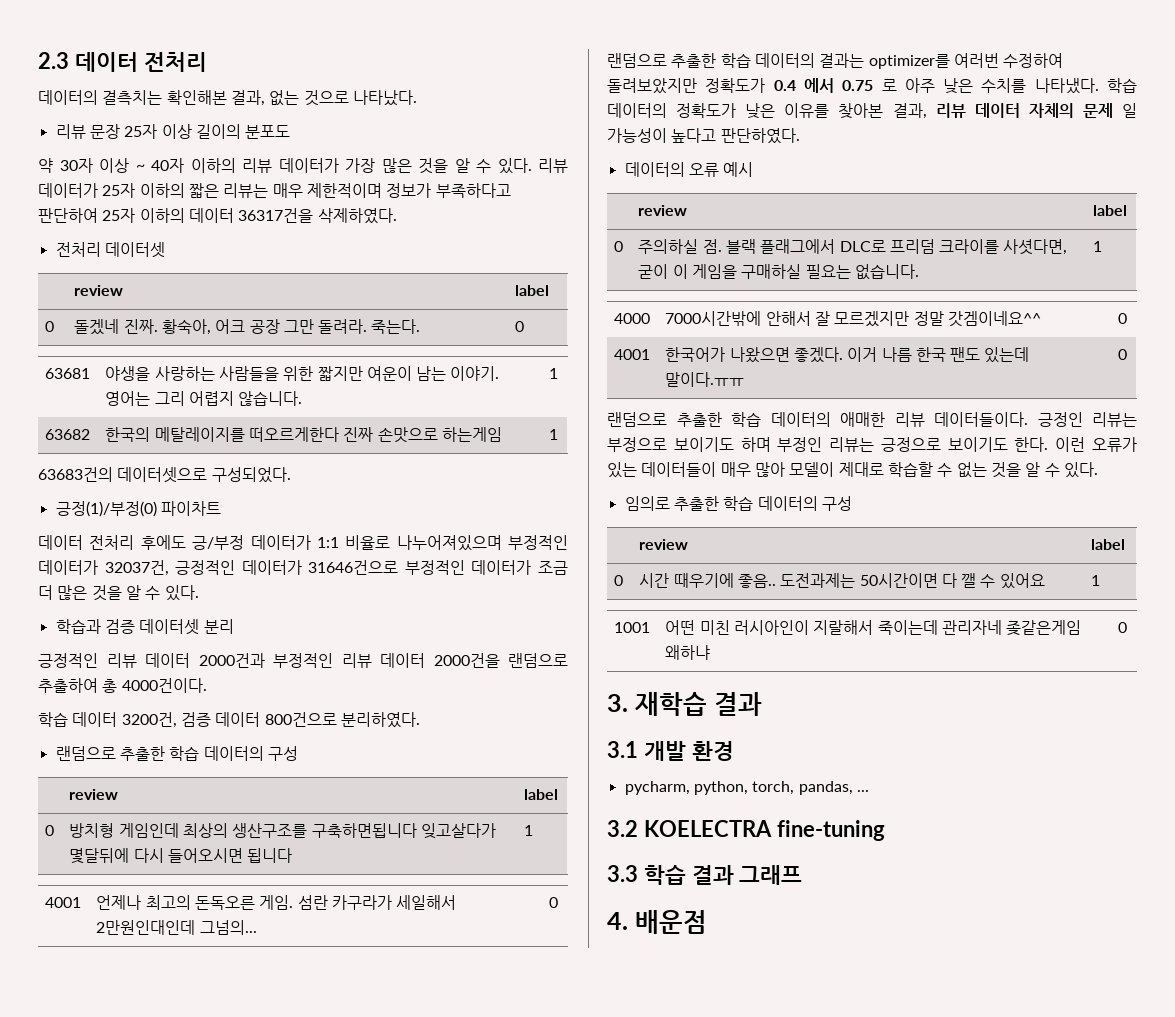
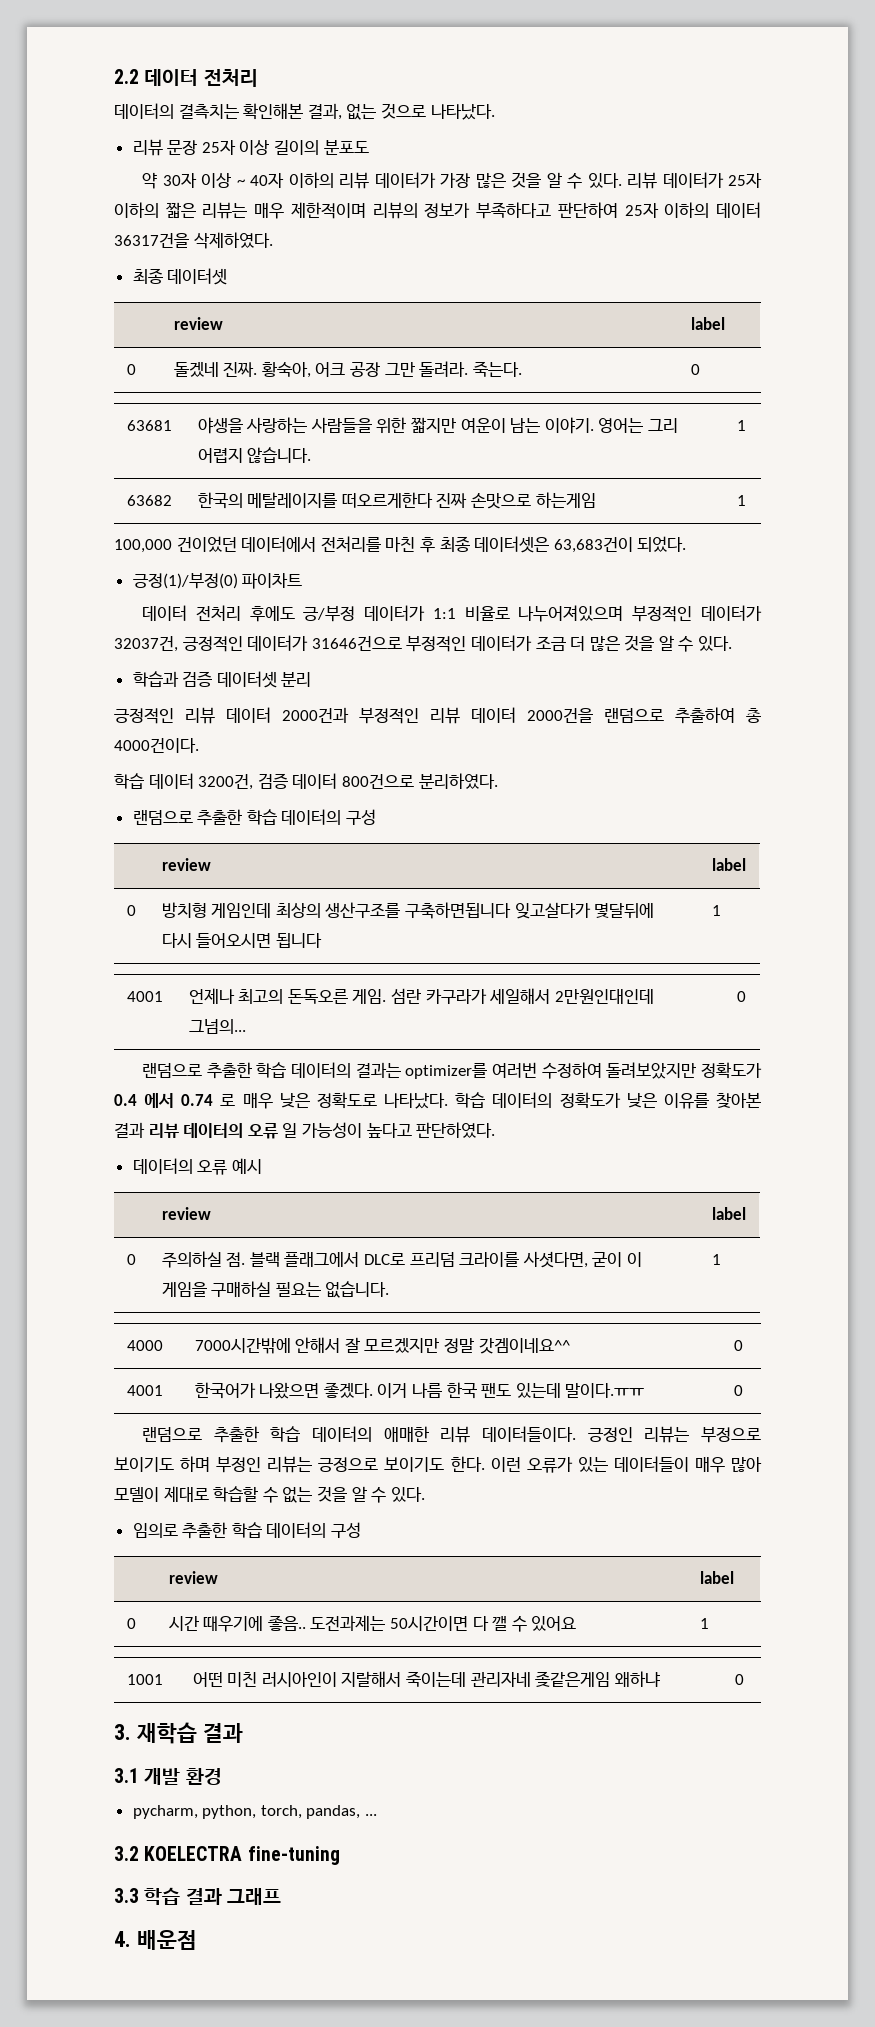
[38,52,69,69] 2.3 -> [114,69,139,84] 2.2
(382, 190) none -> [372,202,418,219] 리뷰의
[55,242,101,257] 전처리 -> [132,268,163,284] 최종
[38,467,291,483] 63683건의 데이터셋으로 구성되었다. -> [114,536,687,553] 100,000 건이었던 데이터에서 전처리를 마친 후 최종 데이터셋은 63,683건이 되었다.
[842,78,1099,94] 0.75 로 아주 낮은 수치를 나타냈다. -> [181,1092,449,1109] 0.74 로 매우 낮은 정확도로 나타났다.
[892,103,1113,119] 결과, 리뷰 데이터 자체의 문제 -> [114,1122,278,1139] 결과 리뷰 데이터의 오류

